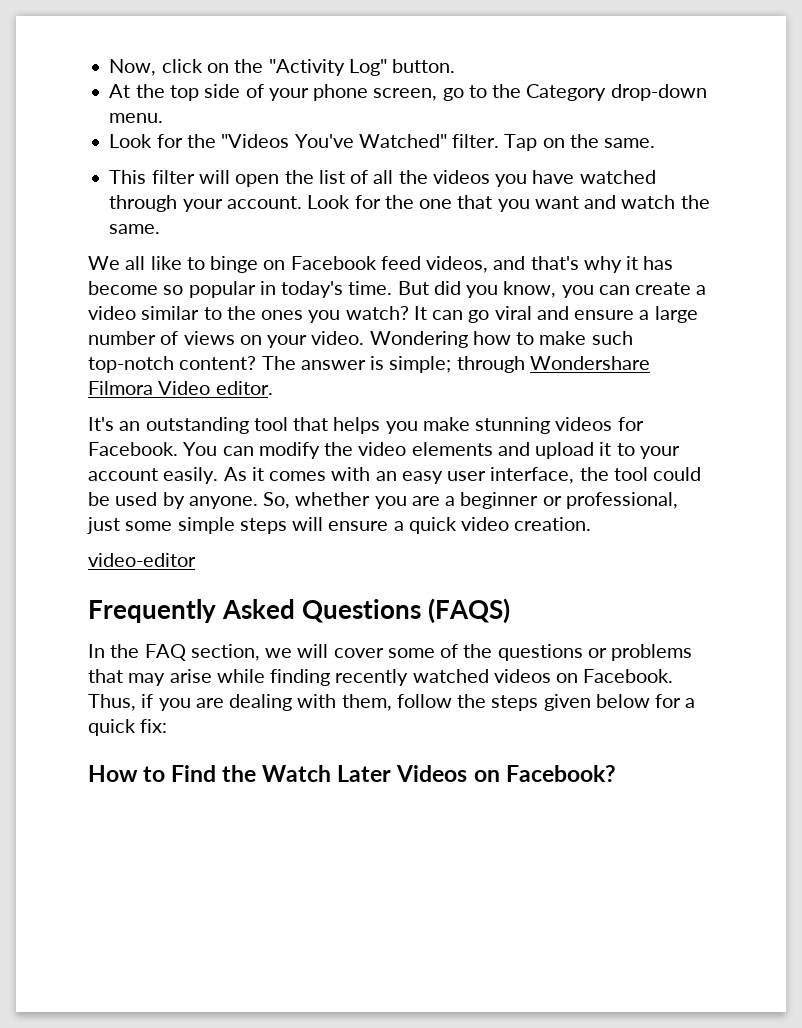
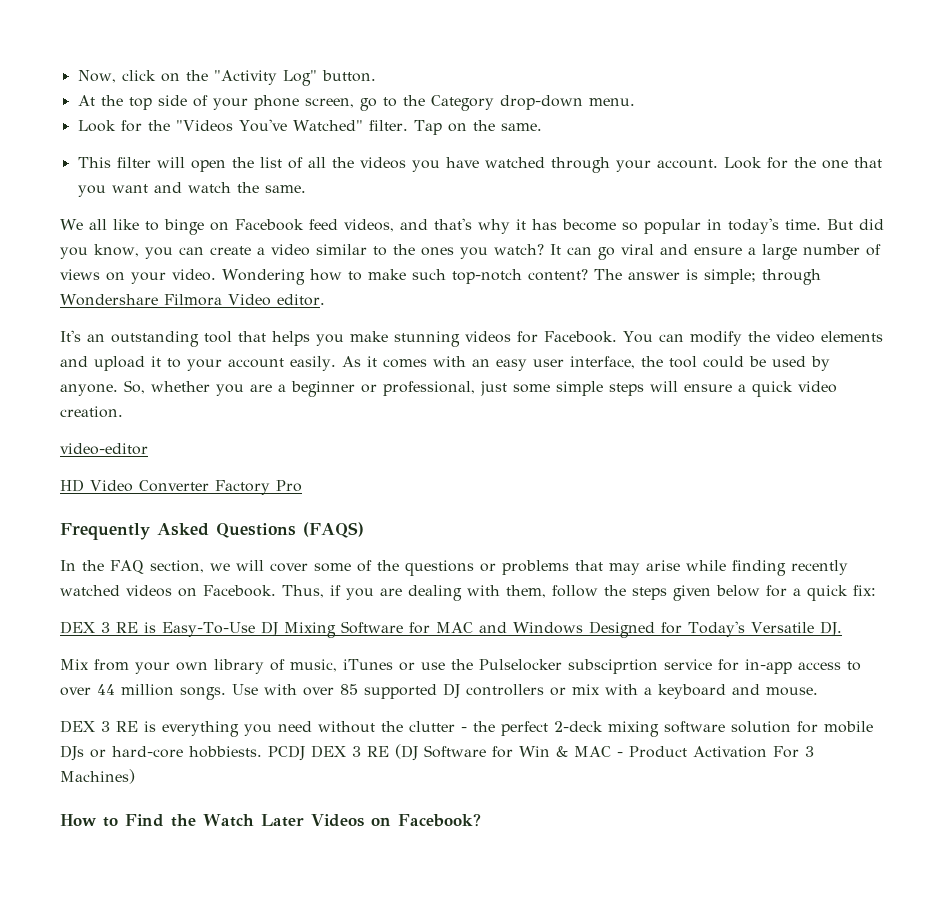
(196, 560) none -> [60,479,302,495] // HD Video Converter Factory Pro
(168, 726) none -> [60,621,842,638] [60,659,861,674] [60,683,818,700] [60,720,873,737] [60,744,814,761] [60,769,135,784] // DEX 3 RE is Easy-To-Use DJ Mixing Software for MAC and Windows Designed for Today's Versatile DJ. // Mix from your own library of music, iTunes or use the Pulselocker subsciprtion service for in-app access to over 44 million songs. Use with over 85 supported DJ controllers or mix with a keyboard and mouse. // DEX 3 RE is everything you need without the clutter - the perfect 2-deck mixing software solution for mobile DJs or hard-core hobbiests. PCDJ DEX 3 RE (DJ Software for Win & MAC - Product Activation For 3 Machines)

